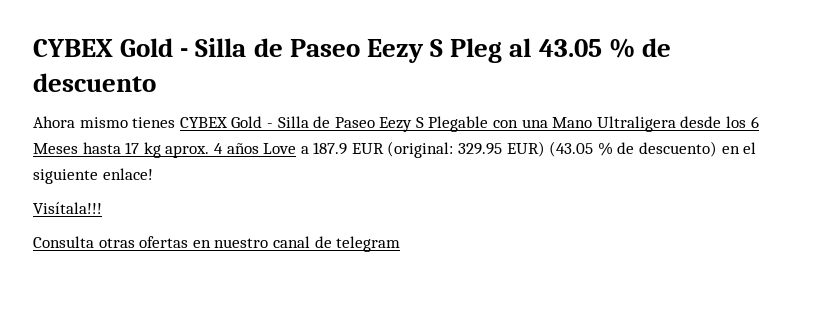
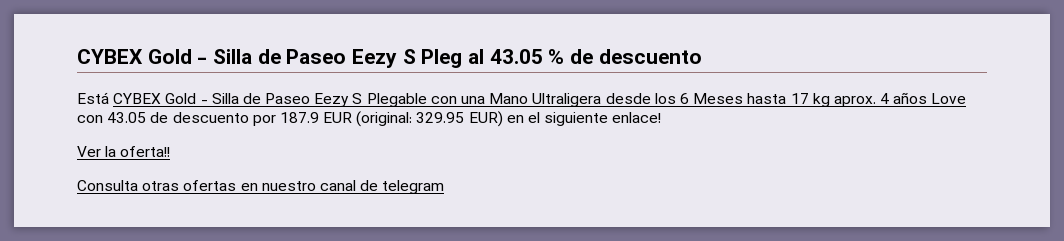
[33,116,176,128] Ahora mismo tienes -> [77,92,109,104] Está
[300,146,309,154] a -> [77,112,276,126] con 43.05 de descuento por
[549,141,718,157] (43.05 % de descuento) -> (503, 119) none
[33,202,102,214] Visítala!!! -> [77,146,171,157] Ver la oferta!!

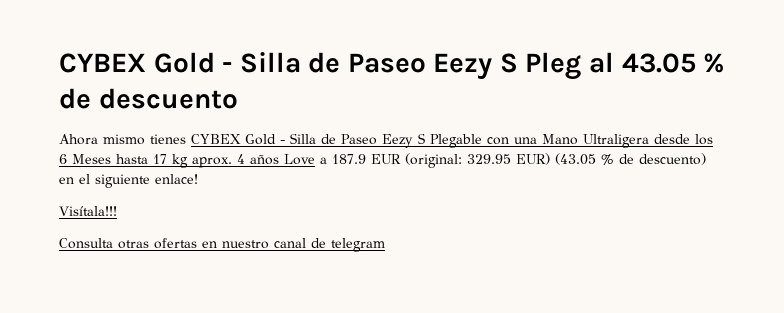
[77,92,109,104] Está -> [59,134,186,145] Ahora mismo tienes
[77,112,276,126] con 43.05 de descuento por -> [320,157,327,164] a
(503, 119) none -> [555,153,706,165] (43.05 % de descuento)
[77,146,171,157] Ver la oferta!! -> [59,206,117,216] Visítala!!!

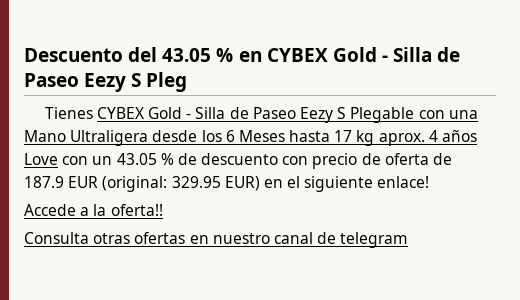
(59, 63) none -> [24,47,262,62] Descuento del 43.05 % en
[589,52,725,73] [59,88,238,109] [59,134,186,145] al 43.05 % de descuento // Ahora mismo tienes -> [44,107,93,119] // Tienes
[320,157,327,164] a -> [62,153,453,169] con un 43.05 % de descuento con precio de oferta de
[555,153,706,165] (43.05 % de descuento) -> (260, 183) none
[59,206,117,216] Visítala!!! -> [24,204,163,216] Accede a la oferta!!

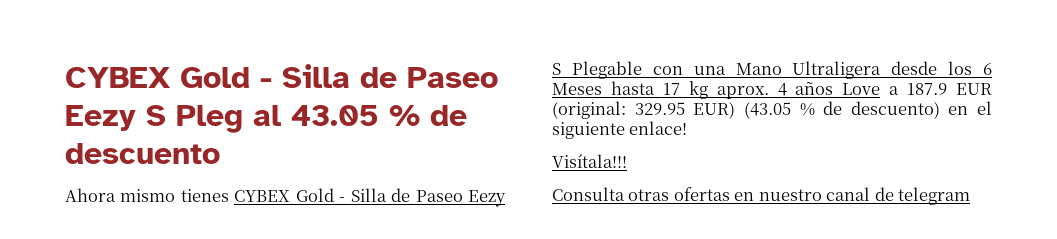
[24,47,262,62] Descuento del 43.05 % en -> (65, 77) none
[44,107,93,119] // Tienes -> [253,105,467,126] [65,143,220,164] [65,188,229,202] al 43.05 % de descuento // Ahora mismo tienes
[62,153,453,169] con un 43.05 % de descuento con precio de oferta de -> [889,86,900,95] a
(260, 183) none -> [743,101,940,119] (43.05 % de descuento)
[24,204,163,216] Accede a la oferta!! -> [552,154,627,168] Visítala!!!

